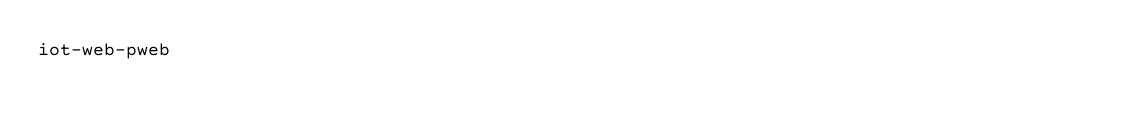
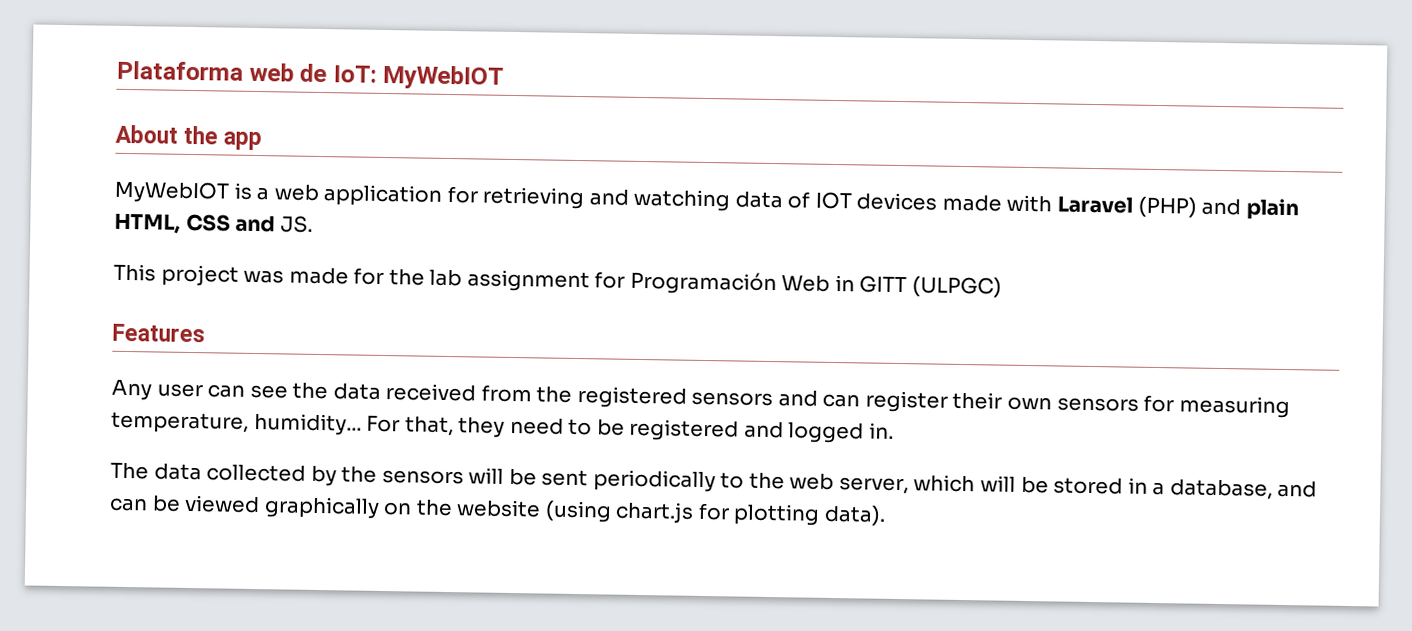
[38,43,170,59] iot-web-pweb -> [116,60,505,90] [115,124,263,151] [114,180,1299,221] [114,213,313,234] [113,263,1002,298] [112,323,205,343] [111,379,1290,419] [111,411,894,444] [110,462,1318,500] [109,494,886,526] Plataforma web de IoT: MyWebIOT // About the app // MyWebIOT is a web application for retrieving and watching data of IOT devices made with Laravel (PHP) and plain HTML, CSS and JS. // This project was made for the lab assignment for Programación Web in GITT (ULPGC) // Features // Any user can see the data received from the registered sensors and can register their own sensors for measuring temperature, humidity... For that, they need to be registered and logged in. // The data collected by the sensors will be sent periodically to the web server, which will be stored in a database, and can be viewed graphically on the website (using chart.js for plotting data).

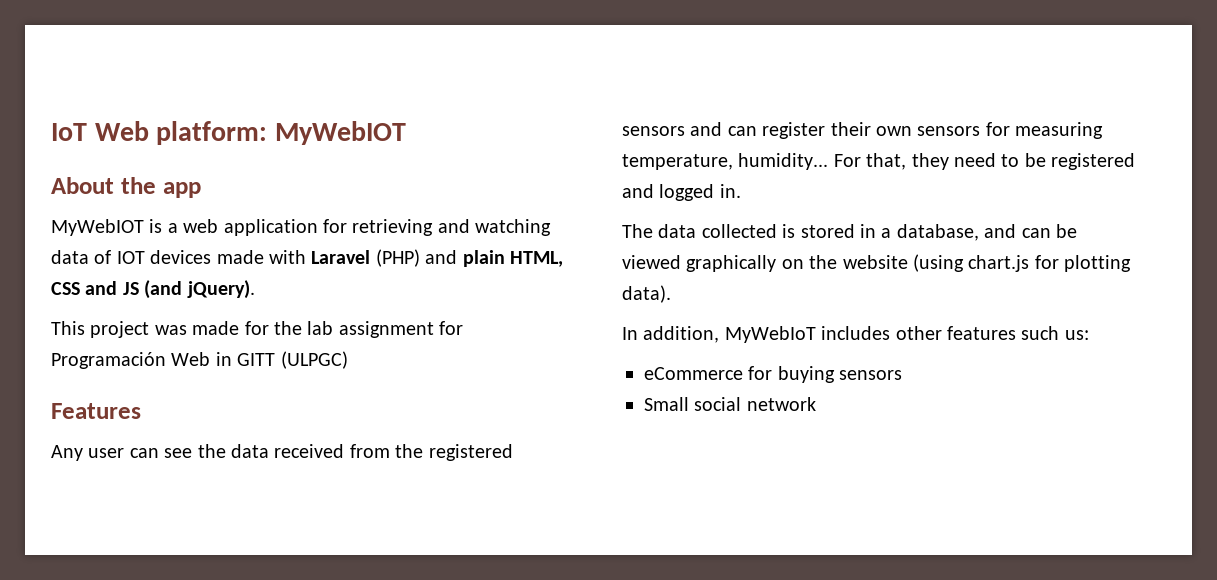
[116,60,377,83] Plataforma web de IoT: -> [51,121,268,145] IoT Web platform:
[279,215,313,233] JS. -> [122,280,255,299] JS (and jQuery).
[310,465,1049,495] by the sensors will be sent periodically to the web server, which will be -> [782,224,796,238] is
(886, 515) none -> [622,326,1089,343] [644,366,903,383] [644,397,816,411] // In addition, MyWebIoT includes other features such us: // eCommerce for buying sensors // Small social network

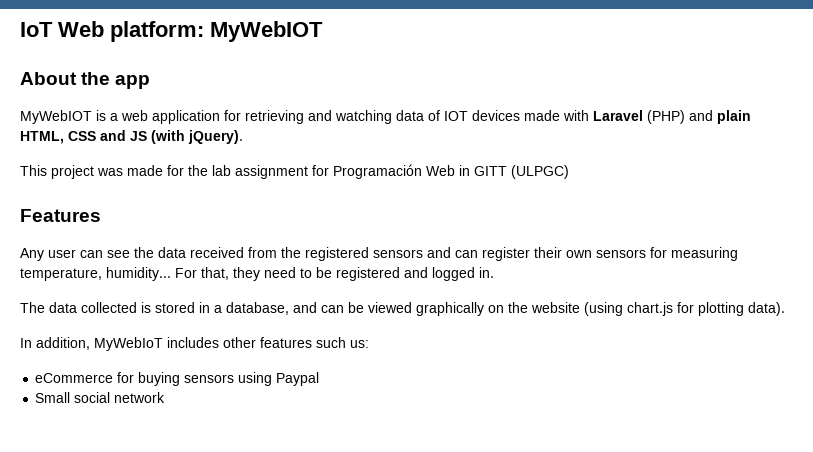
[144,280,183,299] (and -> [151,130,185,144] (with
(903, 375) none -> [238,372,320,386] using Paypal

